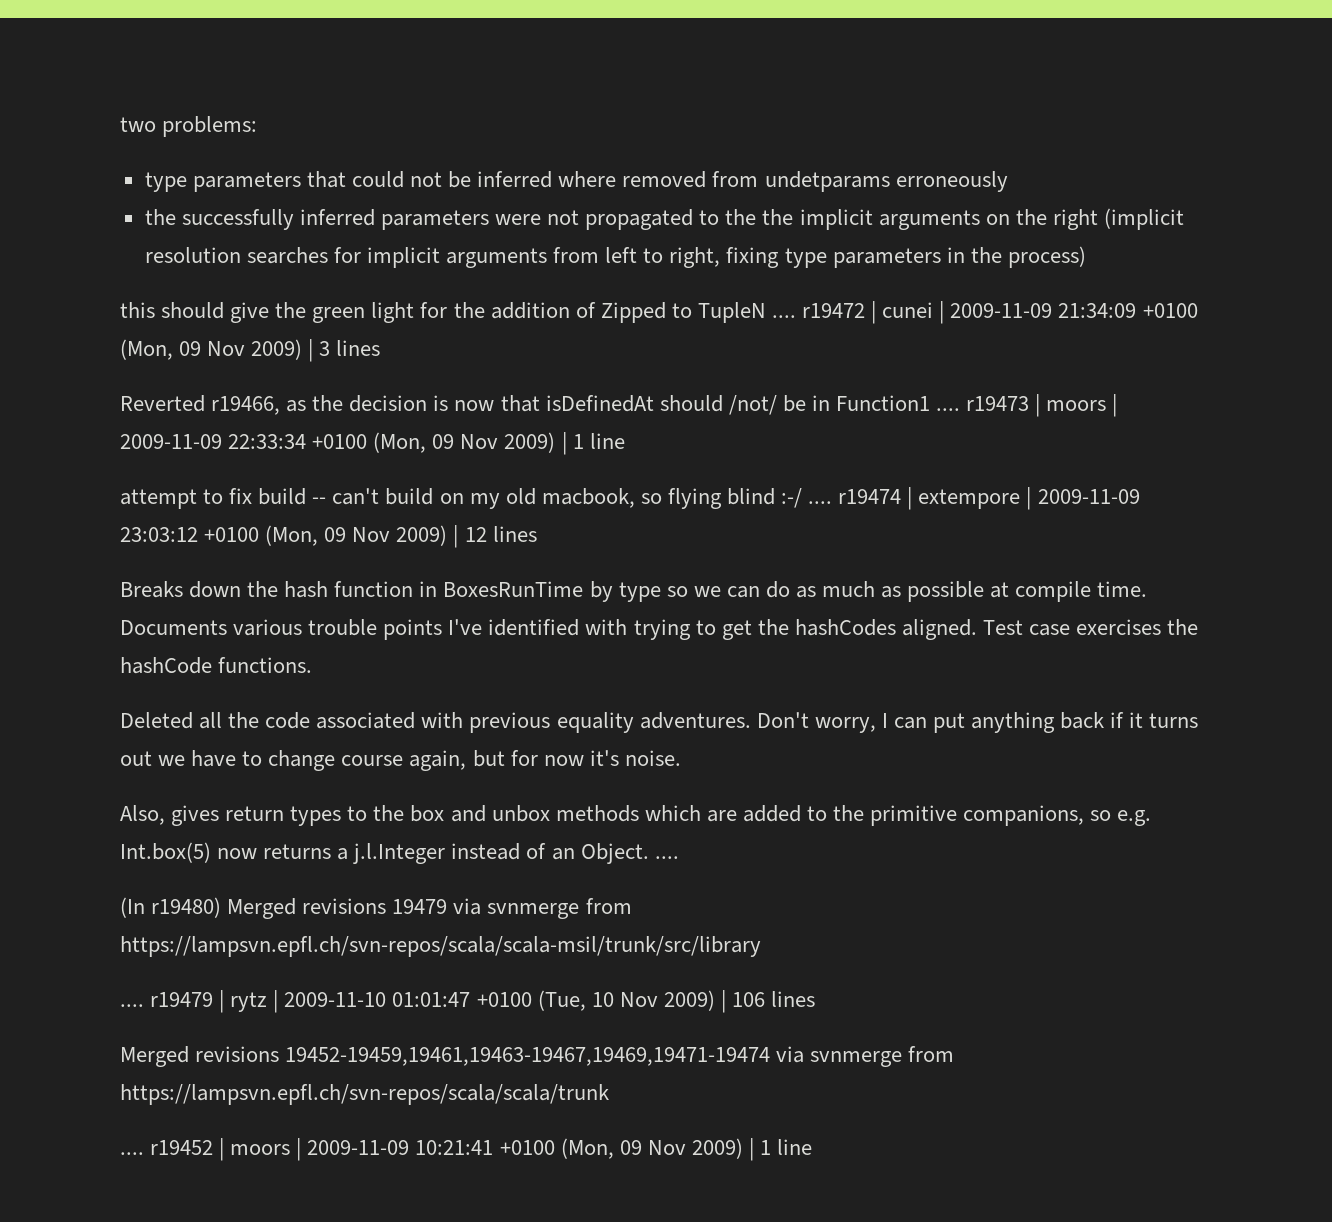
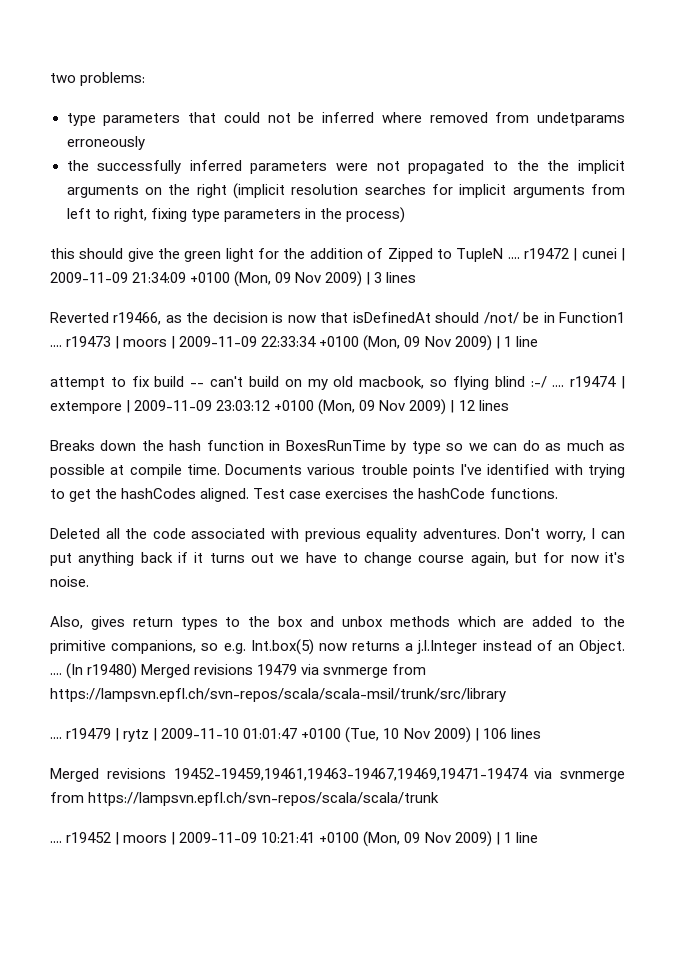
(679, 857) // -> (62, 674) none

